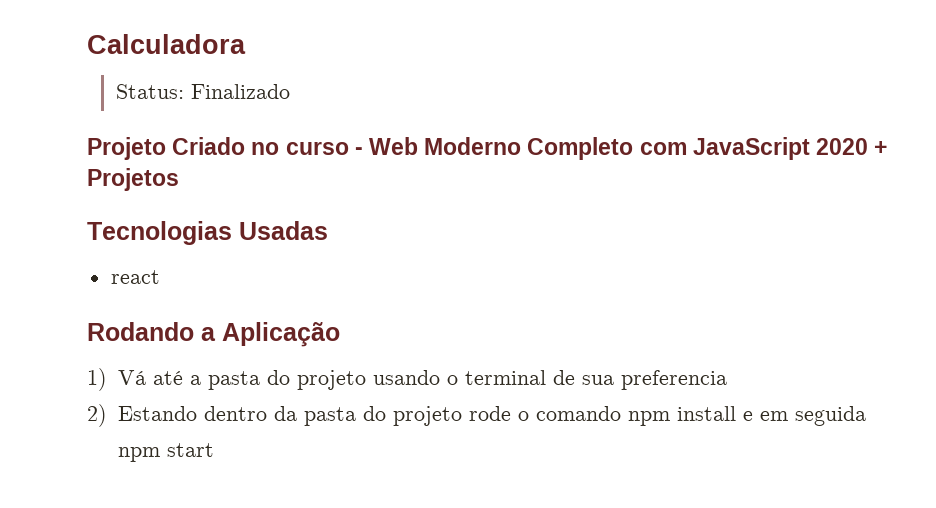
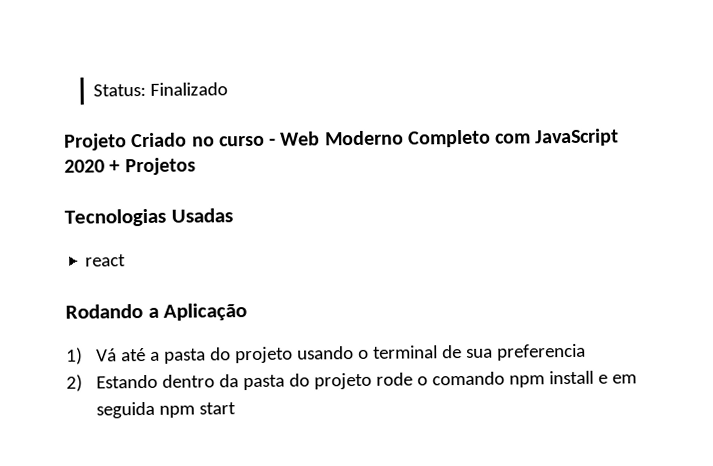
[87,34,246,54] Calculadora // -> (93, 90) none

